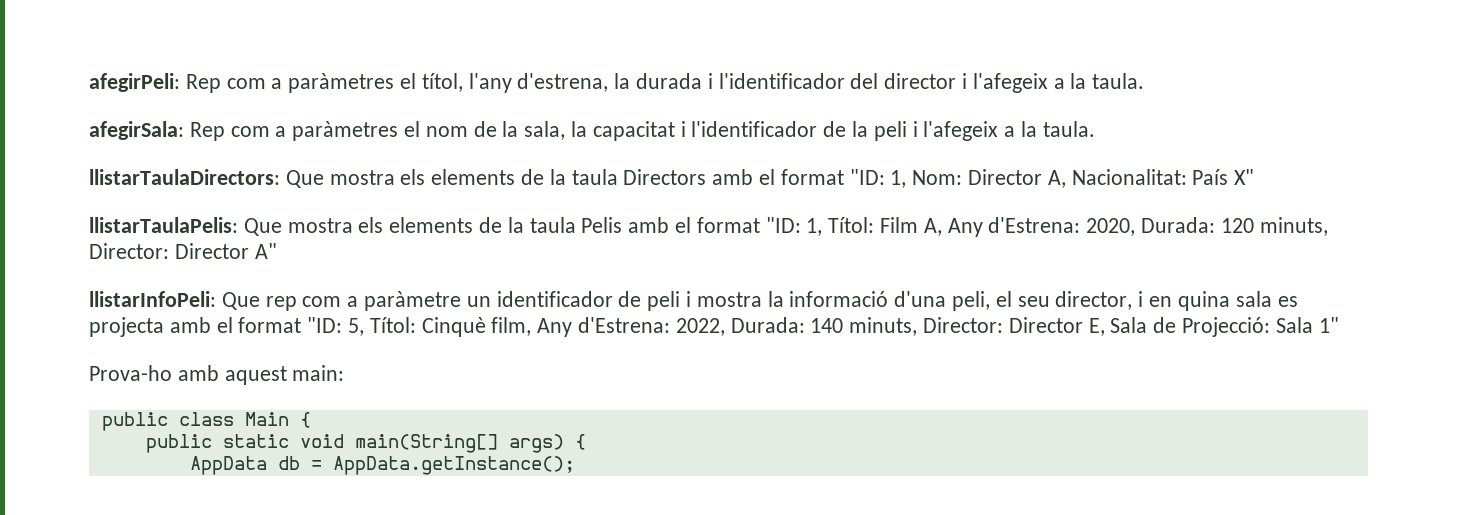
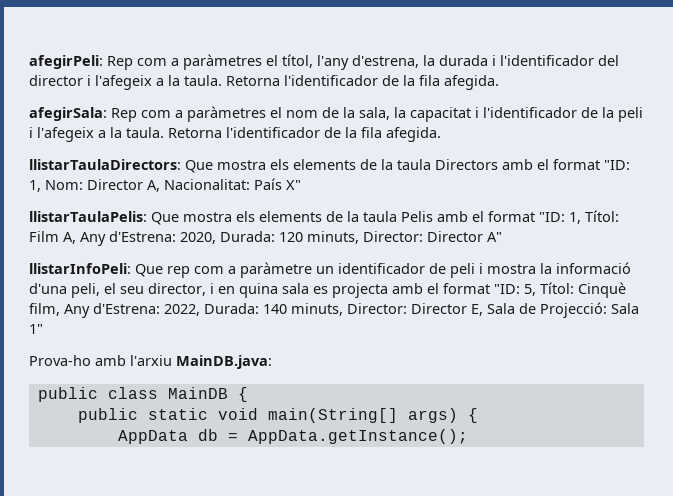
(1145, 81) none -> [226,75,499,90] Retorna l'identificador de la fila afegida.
(1095, 129) none -> [168,127,441,142] Retorna l'identificador de la fila afegida.
[224,365,345,385] aquest main: -> [130,355,272,369] l'arxiu MainDB.java:
[244,412,289,426] Main -> [167,387,228,399] MainDB

